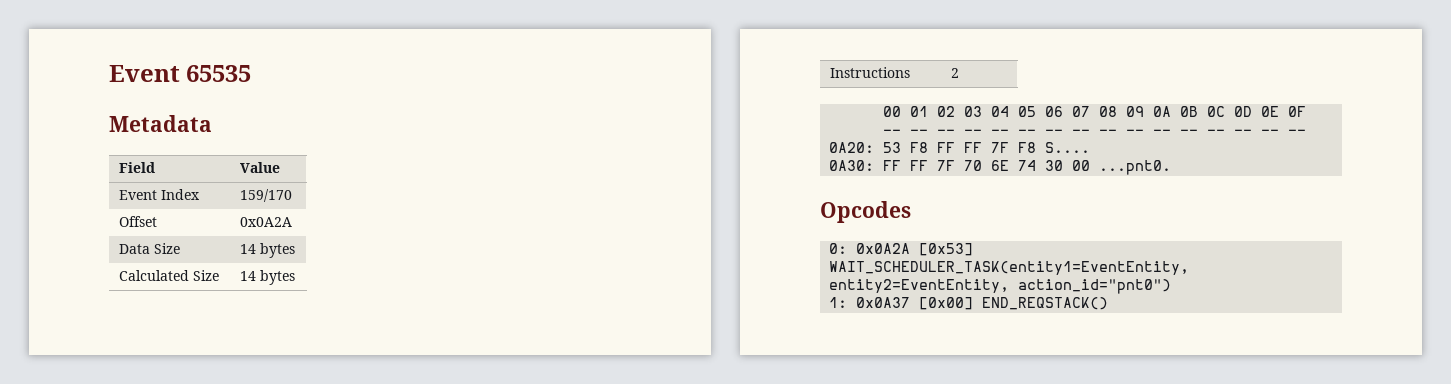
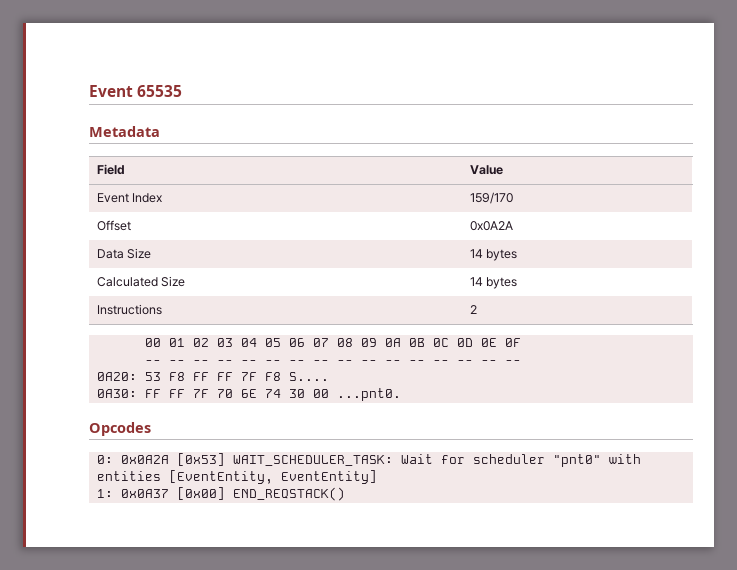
[829,261,1190,275] [829,279,1172,294] WAIT_SCHEDULER_TASK(entity1=EventEntity, entity2=EventEntity, action_id="pnt0") -> [232,454,641,467] [96,470,377,484] WAIT_SCHEDULER_TASK: Wait for scheduler "pnt0" with entities [EventEntity, EventEntity]

